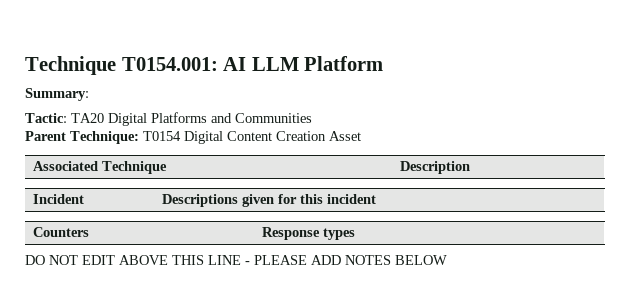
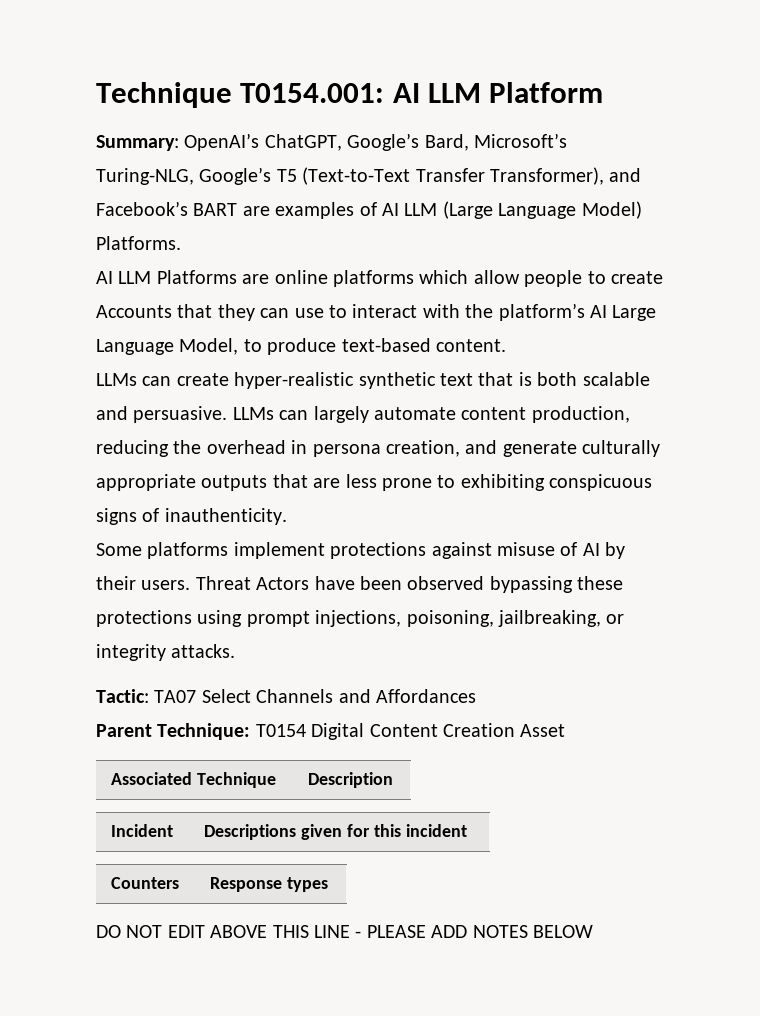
[25,112,312,126] // Tactic: TA20 Digital Platforms and Communities -> [184,133,567,151] [96,167,642,185] [96,201,642,219] [96,236,181,250] [96,270,663,287] [96,303,657,321] [96,338,506,355] [96,372,650,389] [96,406,630,423] [96,440,661,457] [96,474,653,491] [96,508,287,525] [96,542,626,559] [96,576,624,593] [96,610,625,627] [96,644,236,661] [96,689,476,703] OpenAI’s ChatGPT, Google’s Bard, Microsoft’s Turing-NLG, Google’s T5 (Text-to-Text Transfer Transformer), and Facebook’s BART are examples of AI LLM (Large Language Model) Platforms. // AI LLM Platforms are online platforms which allow people to create Accounts that they can use to interact with the platform’s AI Large Language Model, to produce text-based content. // LLMs can create hyper-realistic synthetic text that is both scalable and persuasive. LLMs can largely automate content production, reducing the overhead in persona creation, and generate culturally appropriate outputs that are less prone to exhibiting conspicuous signs of inauthenticity. // Some platforms implement protections against misuse of AI by their users. Threat Actors have been observed bypassing these protections using prompt injections, poisoning, jailbreaking, or integrity attacks. // Tactic: TA07 Select Channels and Affordances

